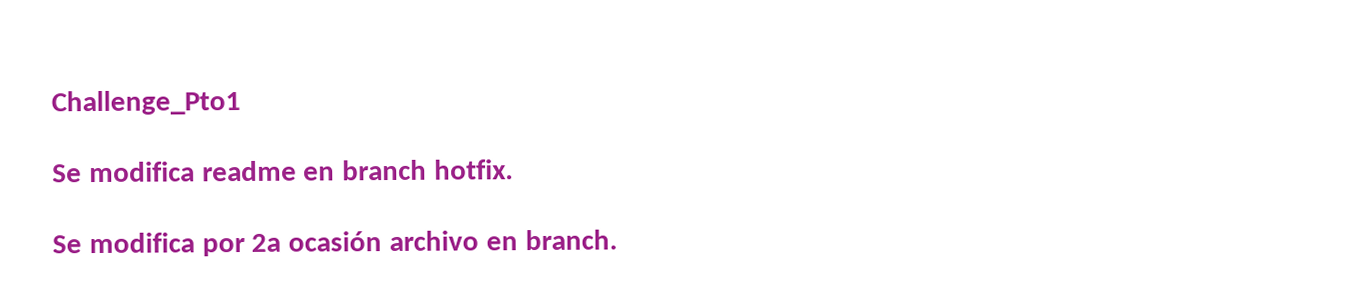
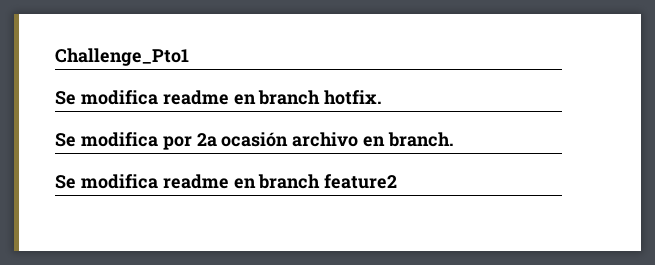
(618, 240) none -> [55,174,398,189] // Se modifica readme en branch feature2

